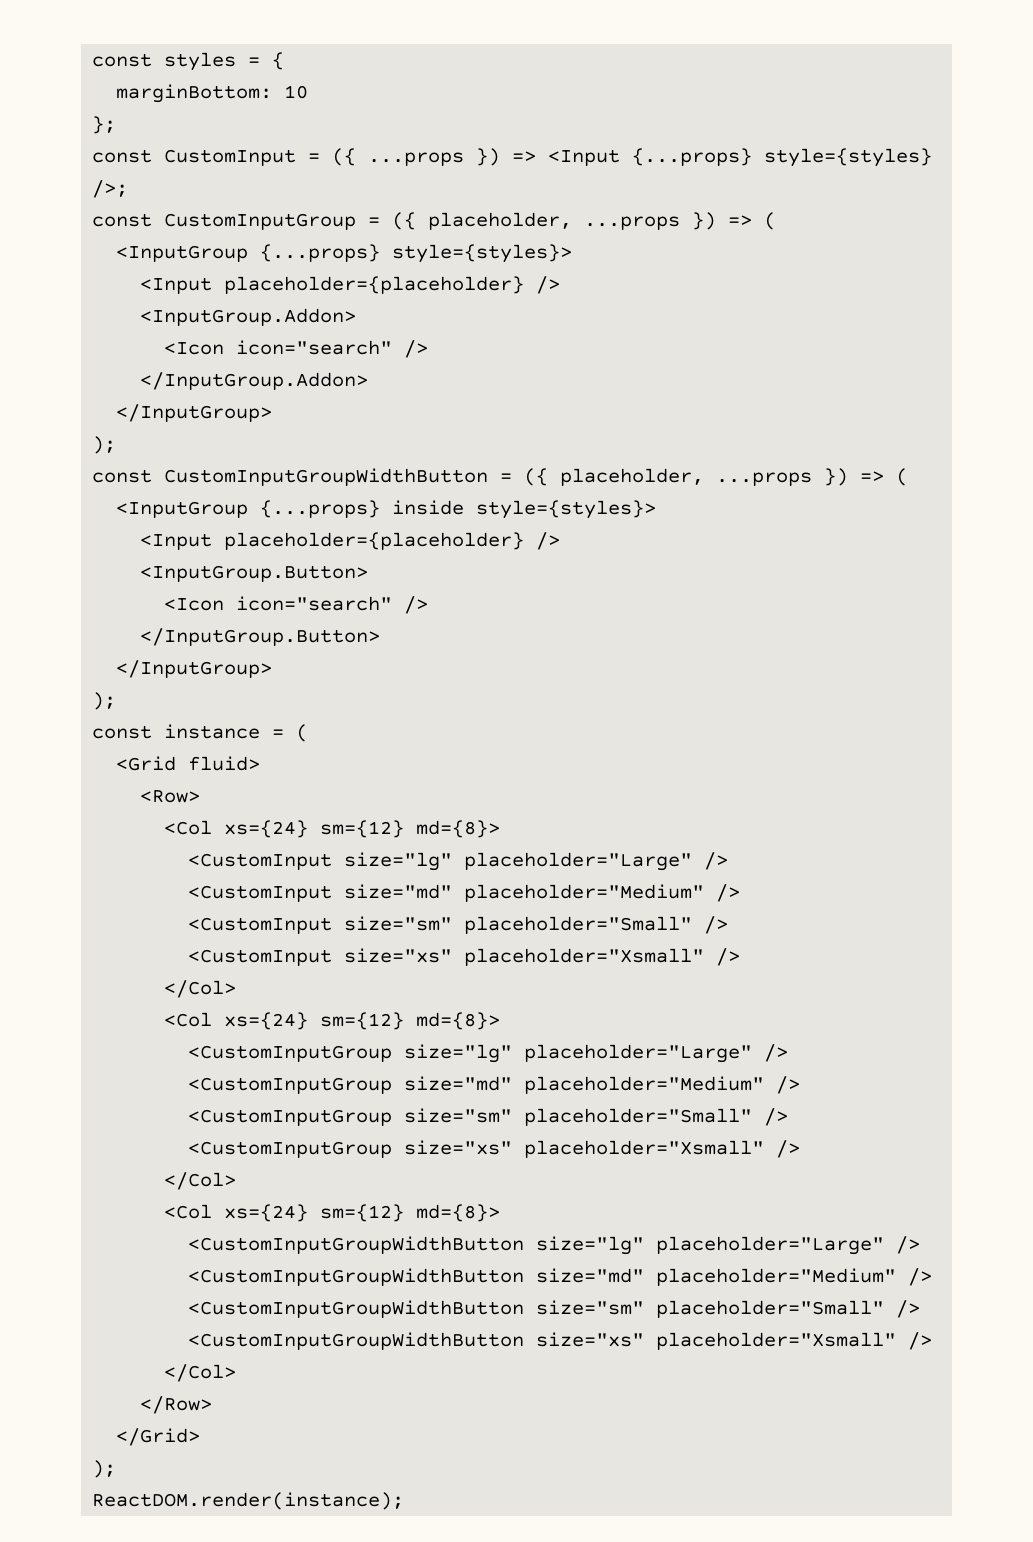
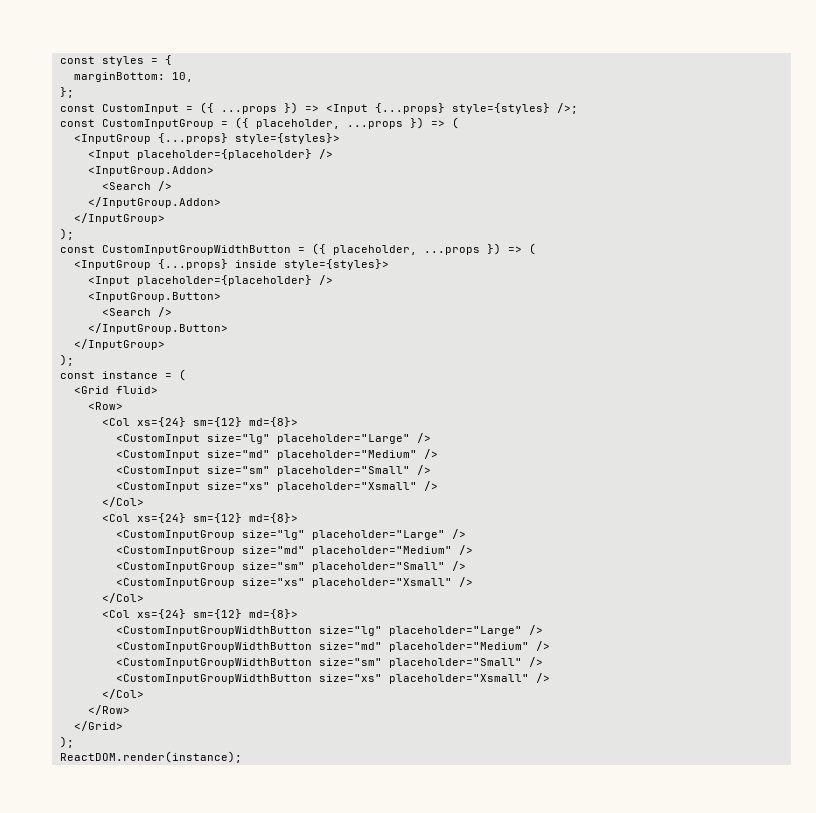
[283,85,308,99] 10 -> [171,72,193,82] 10,
[163,340,392,355] <Icon icon="search" -> [101,182,151,190] <Search
[163,596,392,611] <Icon icon="search" -> [101,308,151,316] <Search

